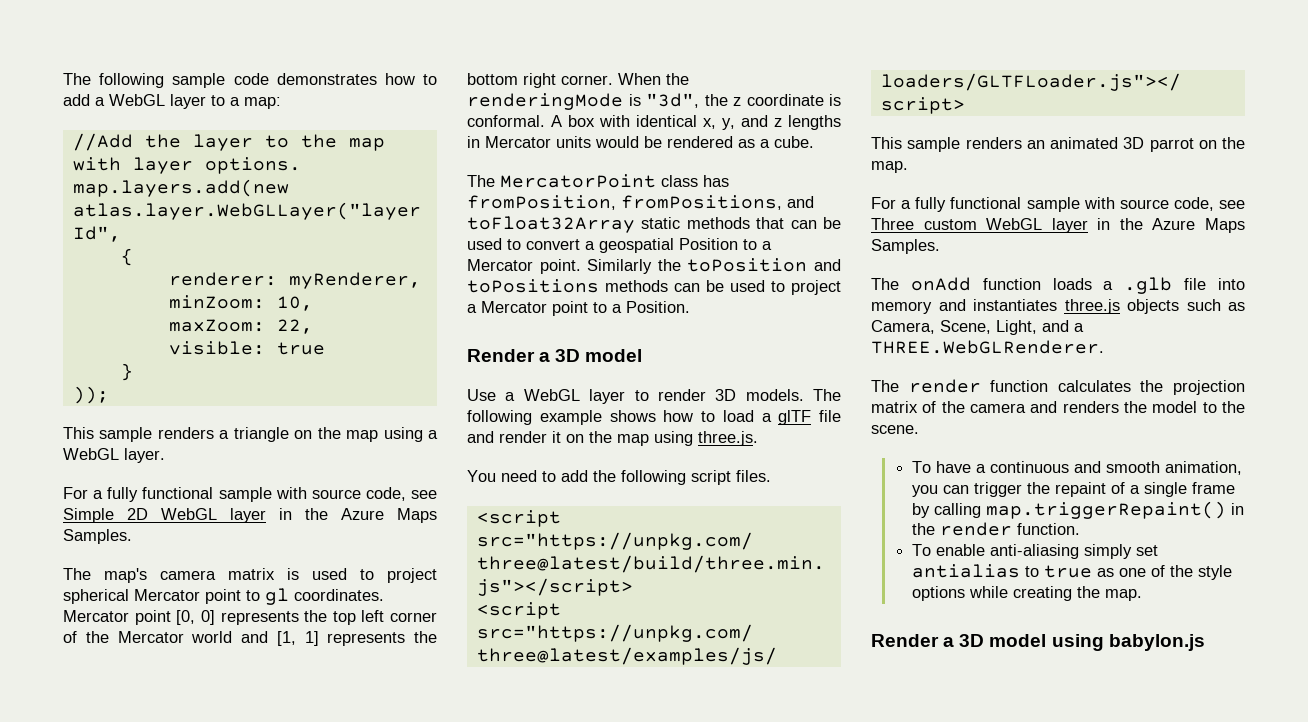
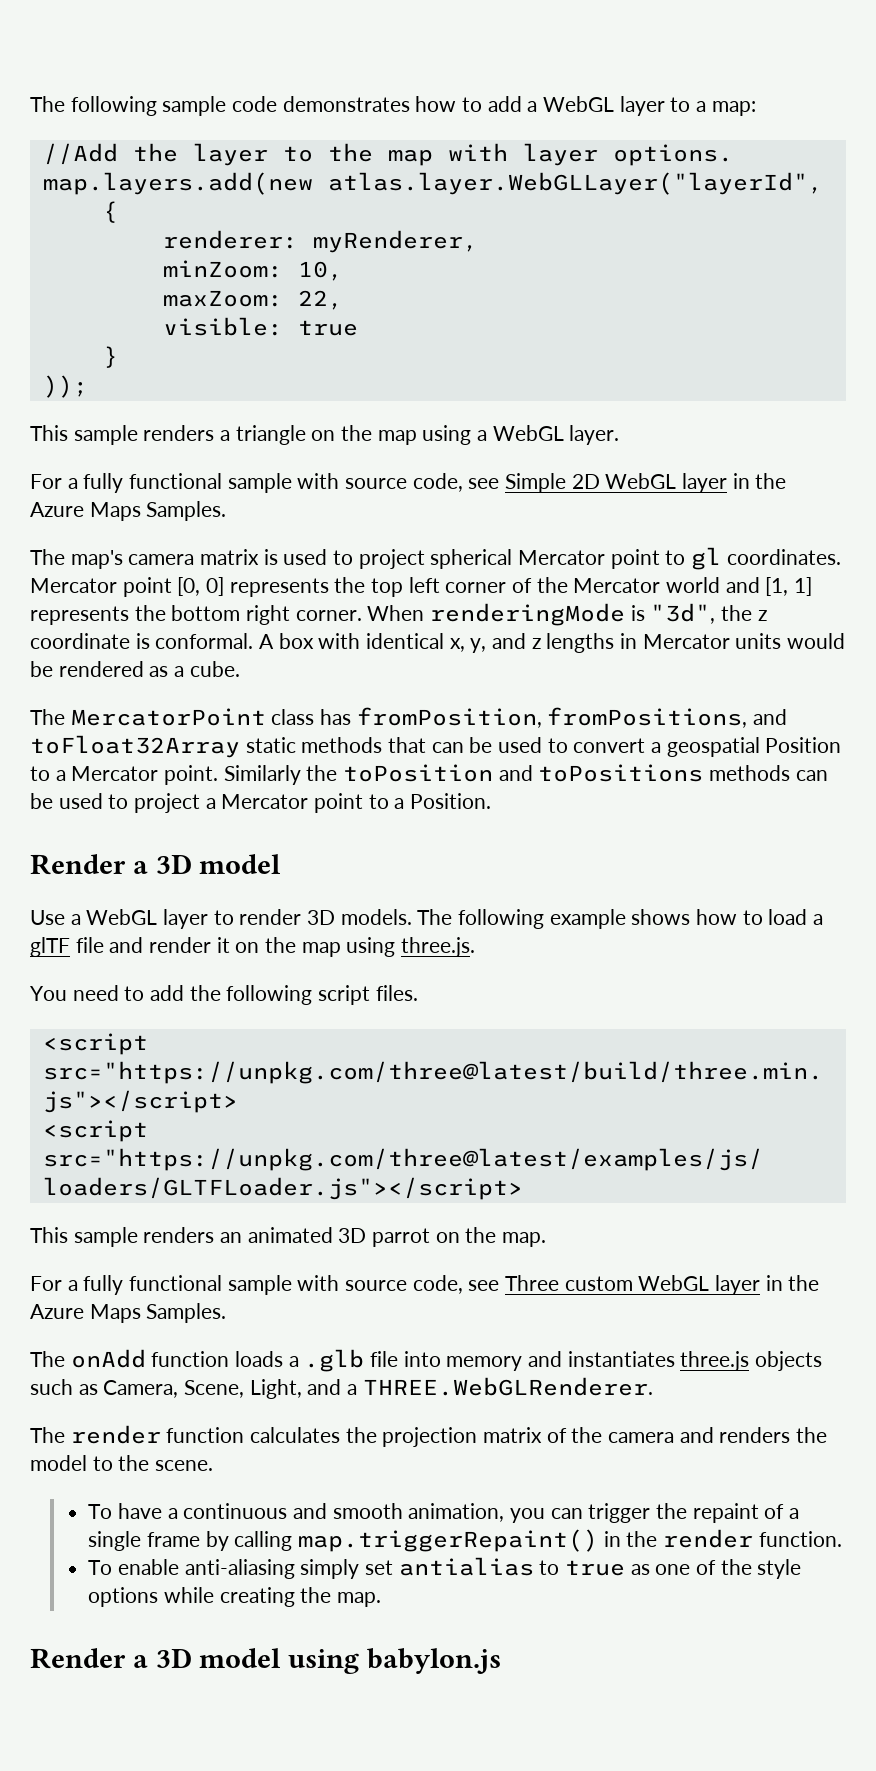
[666,73,689,85] the -> (425, 613) none

